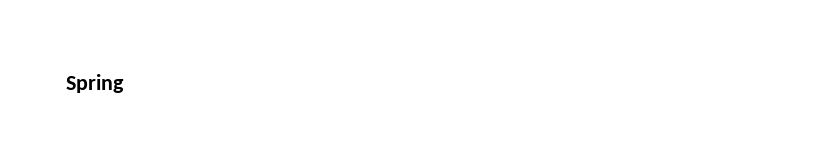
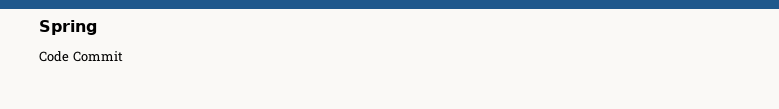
(124, 83) none -> [39,51,123,62] // Code Commit

